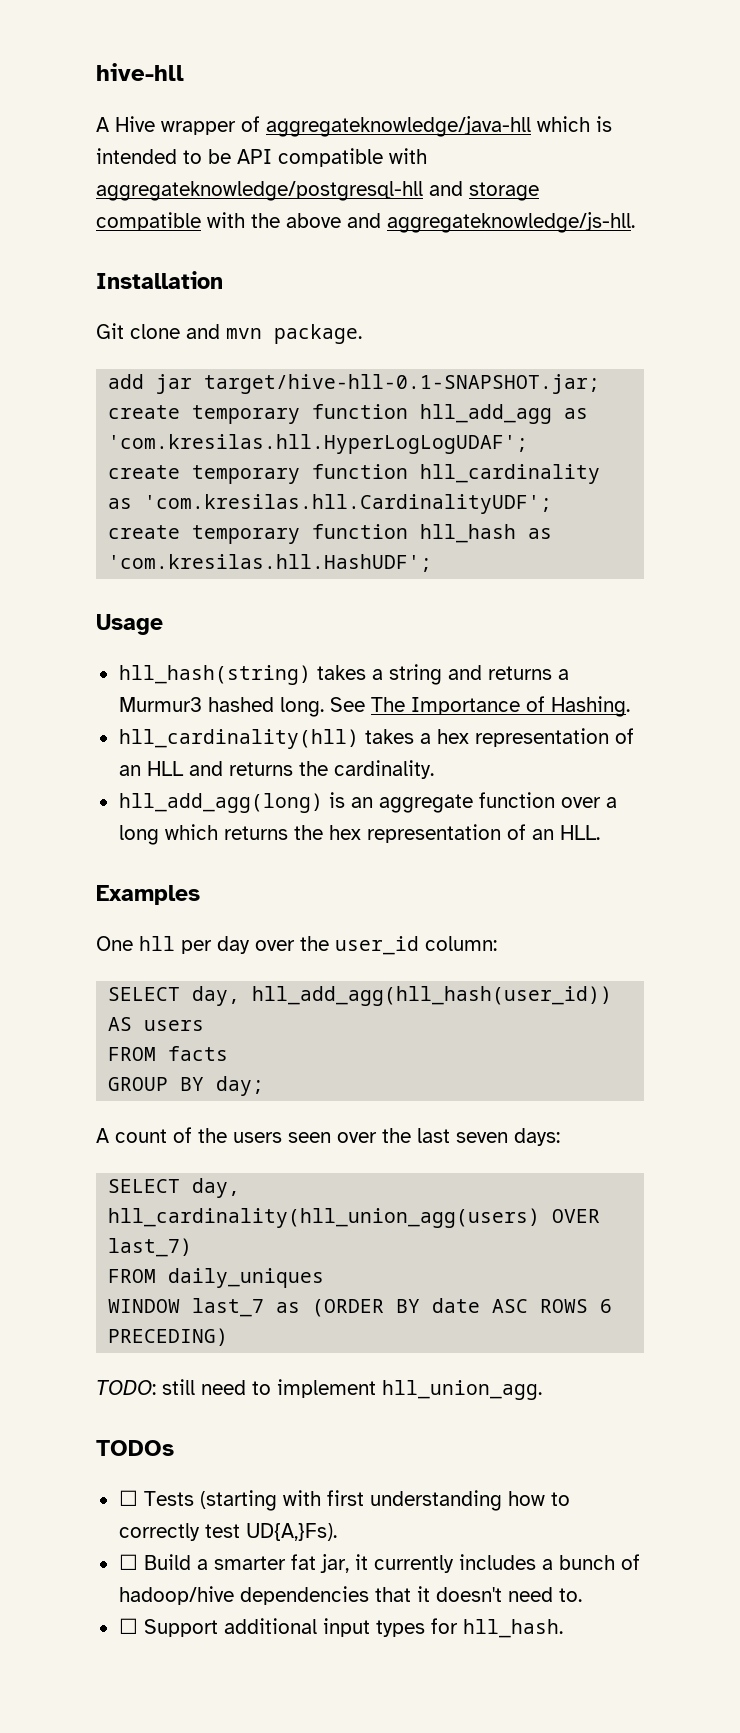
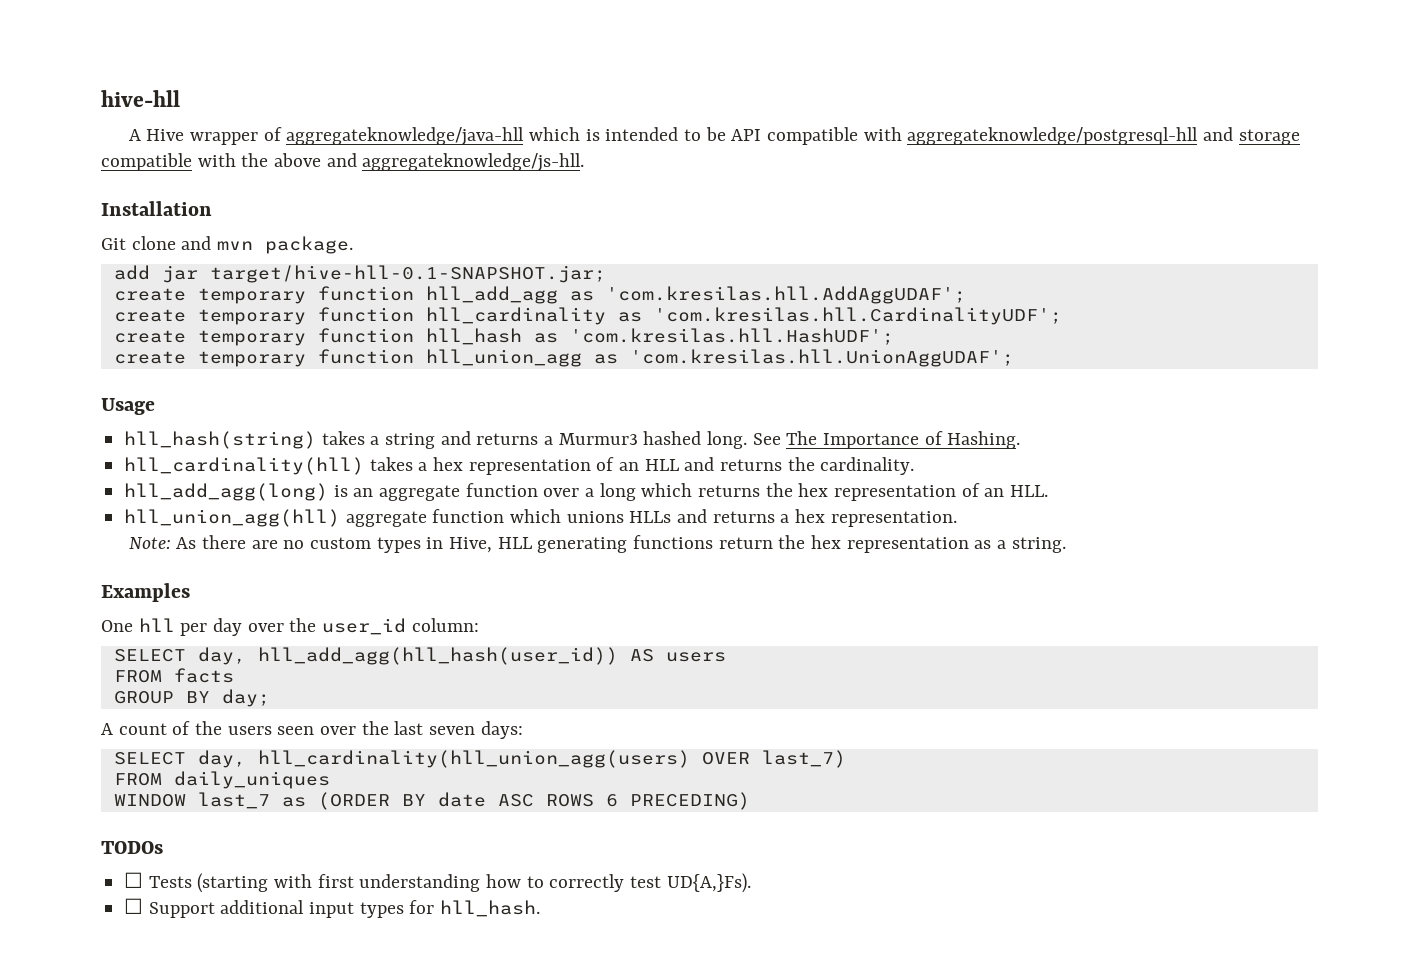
[108,434,529,454] 'com.kresilas.hll.HyperLogLogUDAF'; -> [605,286,966,304] 'com.kresilas.hll.AddAggUDAF';
(433, 563) none -> [113,349,1014,367] // create temporary function hll_union_agg as 'com.kresilas.hll.UnionAggUDAF';
(600, 832) none -> [124,509,957,527] [128,535,1066,553] // hll_union_agg(hll) aggregate function which unions HLLs and returns a hex representation. // Note: As there are no custom types in Hive, HLL generating functions return the hex representation as a string.
[96,1379,542,1400] // TODO: still need to implement hll_union_agg. -> (750, 801) none
[118,1554,640,1573] [118,1586,582,1605] // ☐ Build a smarter fat jar, it currently includes a bunch of hadoop/hive dependencies that it doesn't need to. -> (751, 883) none

